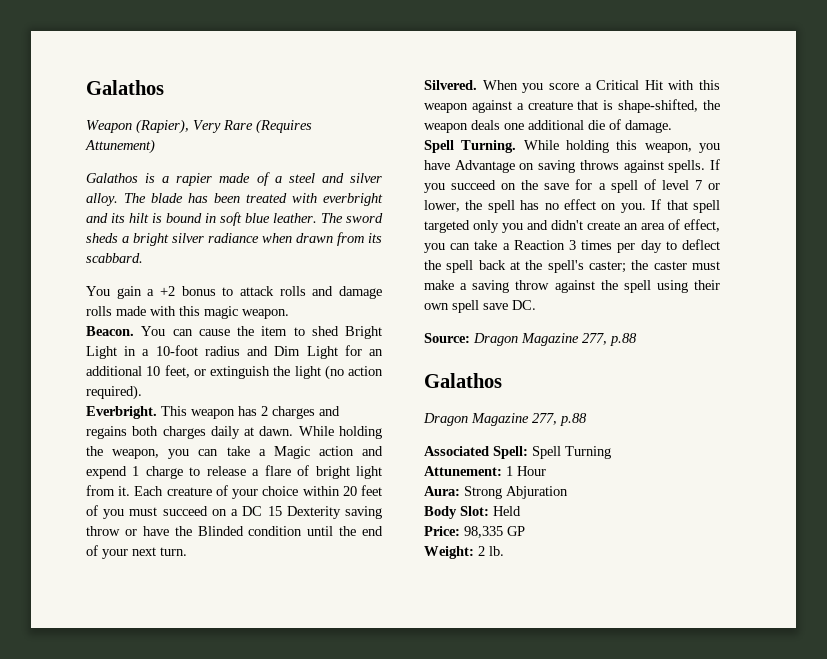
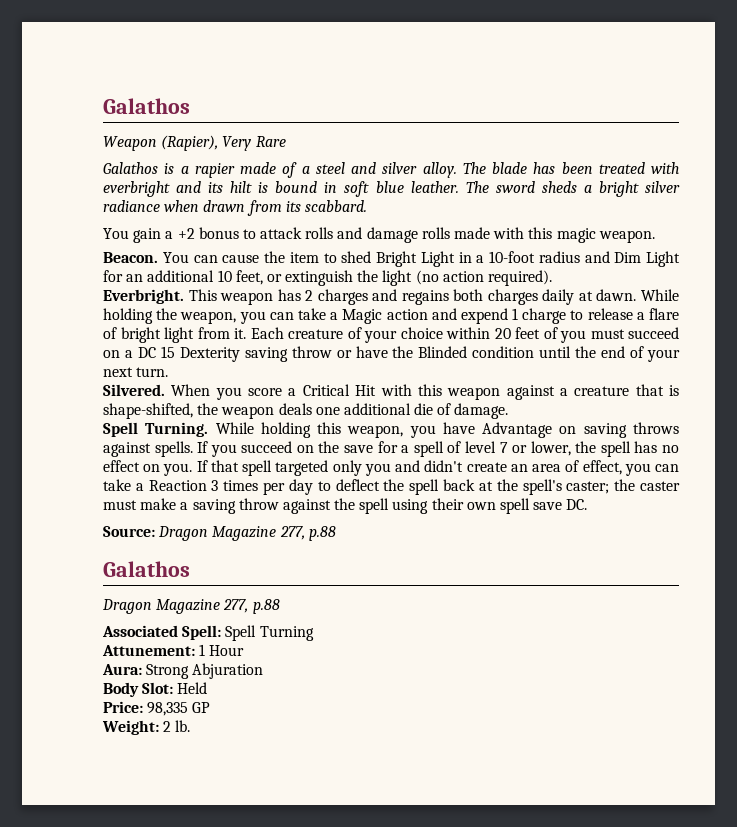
[256,119,312,134] [85,139,155,154] (Requires Attunement) -> (286, 141) none

